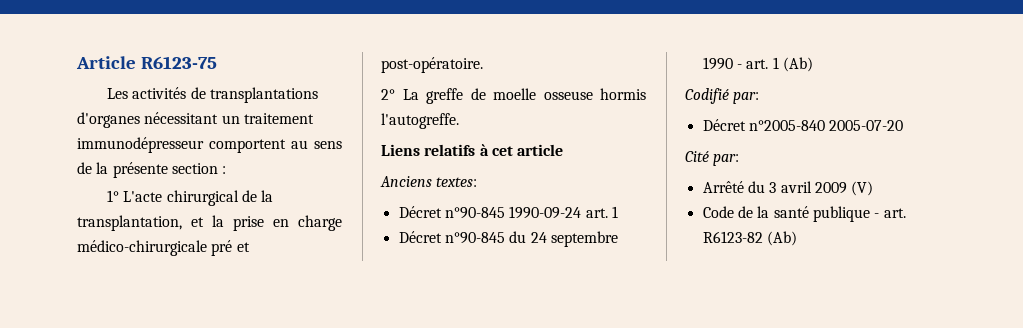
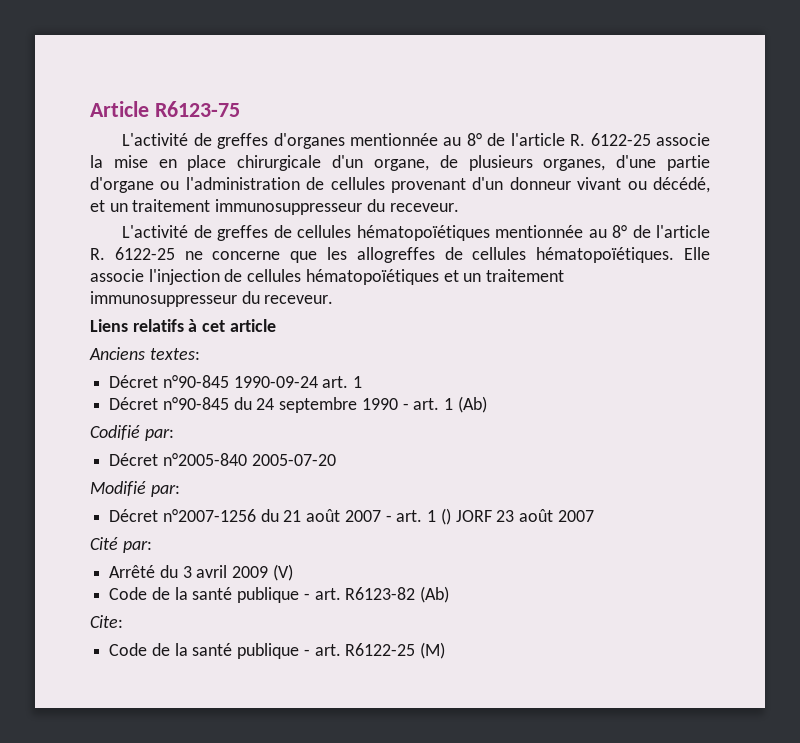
[106,87,318,103] [77,112,314,128] [77,137,342,153] [77,162,227,178] [106,190,274,206] [77,215,342,231] [77,240,250,256] [381,57,483,73] [381,88,646,104] [381,113,459,129] Les activités de transplantations d'organes nécessitant un traitement immunodépresseur comportent au sens de la présente section : // 1° L'acte chirurgical de la transplantation, et la prise en charge médico-chirurgicale pré et post-opératoire. // 2° La greffe de moelle osseuse hormis l'autogreffe. -> [122,133,710,149] [90,155,710,171] [90,177,710,193] [90,199,459,215] [122,225,710,241] [90,247,710,263] [90,269,565,285] [90,291,334,307] L'activité de greffes d'organes mentionnée au 8° de l'article R. 6122-25 associe la mise en place chirurgicale d'un organe, de plusieurs organes, d'une partie d'organe ou l'administration de cellules provenant d'un donneur vivant ou décédé, et un traitement immunosuppresseur du receveur. // L'activité de greffes de cellules hématopoïétiques mentionnée au 8° de l'article R. 6122-25 ne concerne que les allogreffes de cellules hématopoïétiques. Elle associe l'injection de cellules hématopoïétiques et un traitement immunosuppresseur du receveur.
(904, 125) none -> [90,481,180,497] [109,508,594,525] // Modifié par: // Décret n°2007-1256 du 21 août 2007 - art. 1 () JORF 23 août 2007
(797, 238) none -> [90,615,123,628] [109,642,446,659] // Cite: // Code de la santé publique - art. R6122-25 (M)

